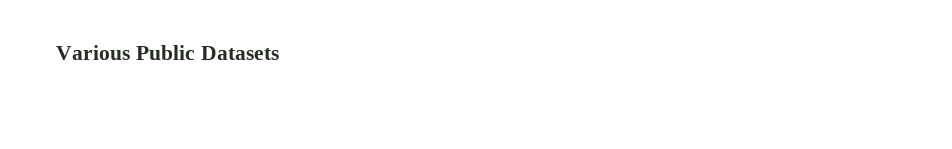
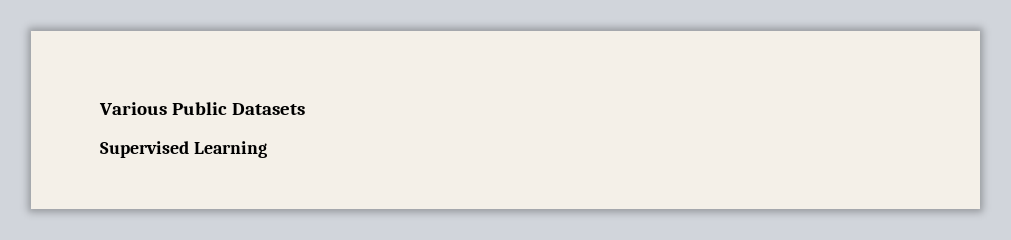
(279, 53) none -> [100,141,267,158] // Supervised Learning

